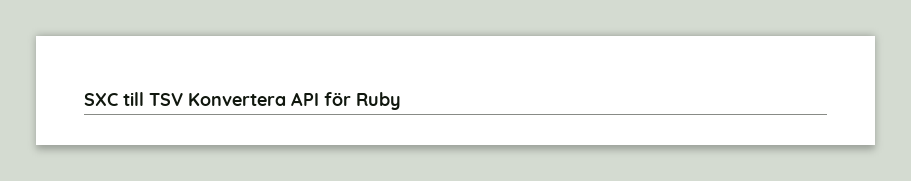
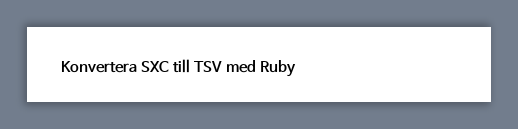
(84, 99) none -> [61,61,137,73] Konvertera
[188,92,351,106] Konvertera API för -> [226,60,257,73] med

